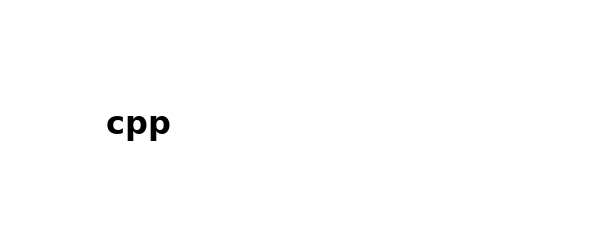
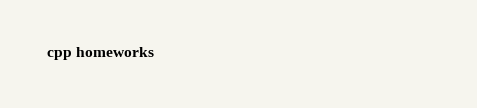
(171, 128) none -> [76,47,155,57] homeworks

